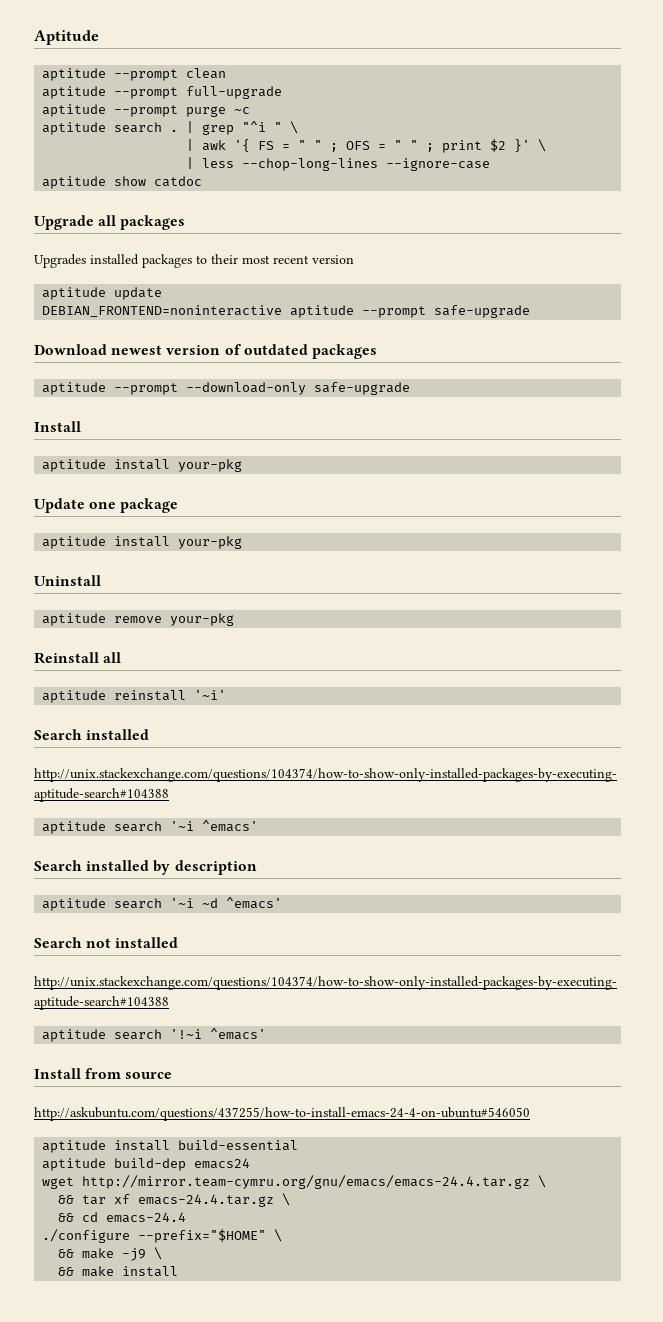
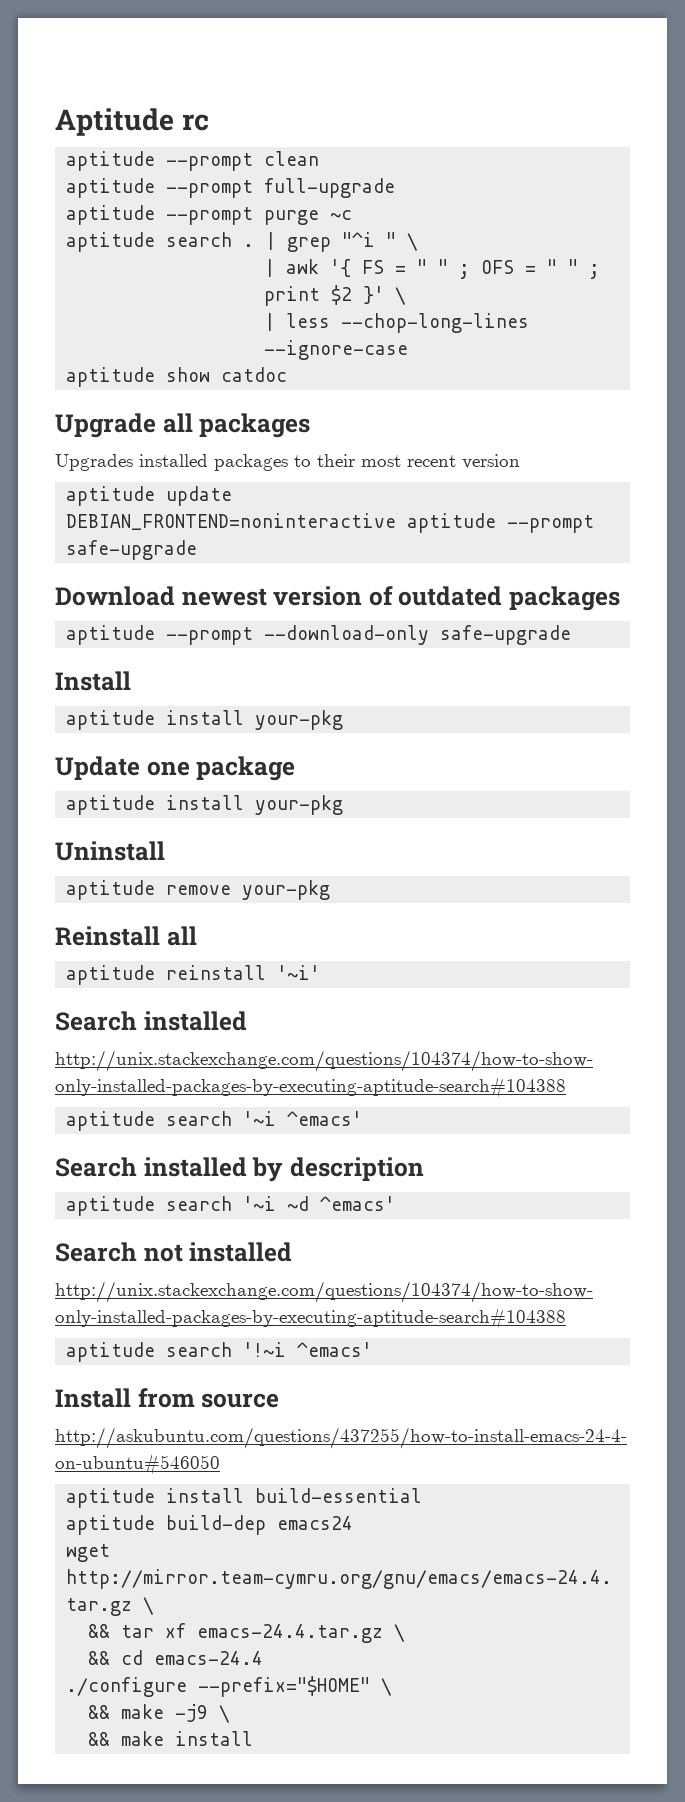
(99, 37) none -> [181,114,209,131] rc

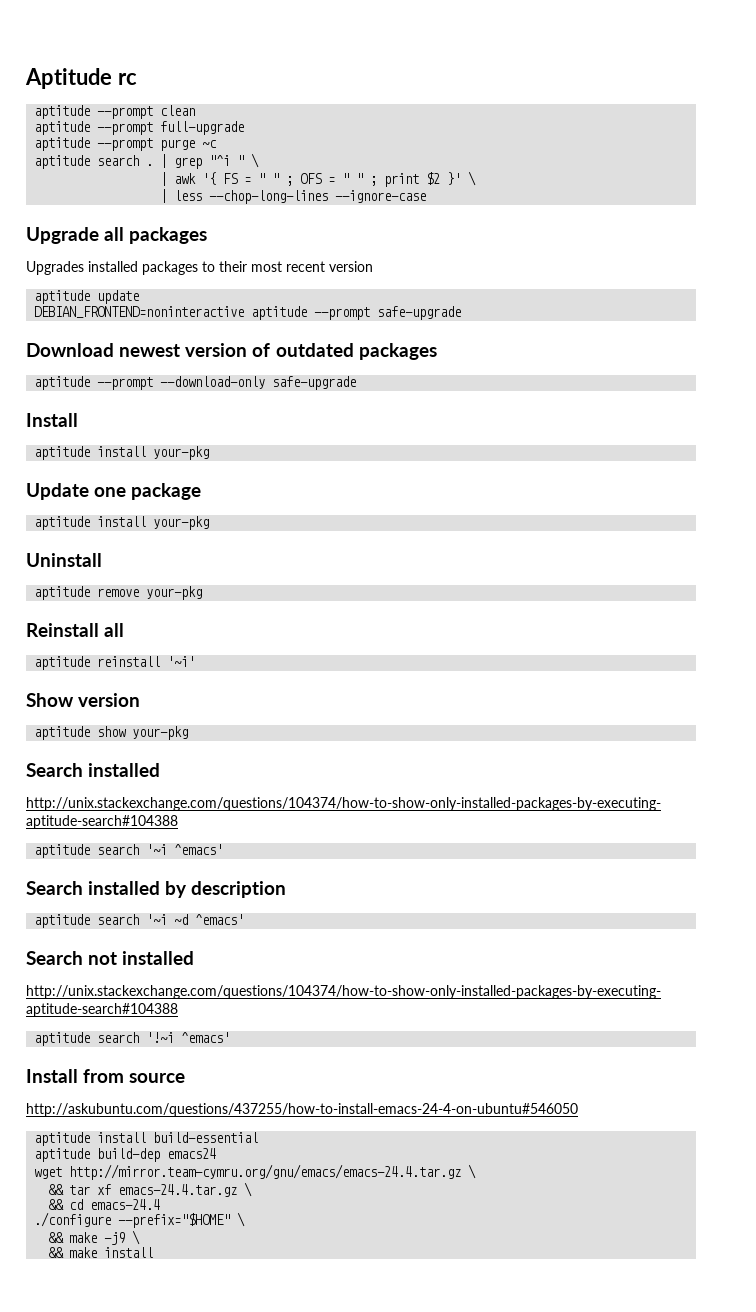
[66,367,288,387] // aptitude show catdoc -> (427, 196) none
(321, 972) none -> [26,693,141,707] [34,726,189,740] // Show version // aptitude show your-pkg

